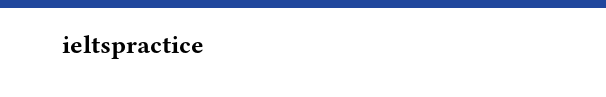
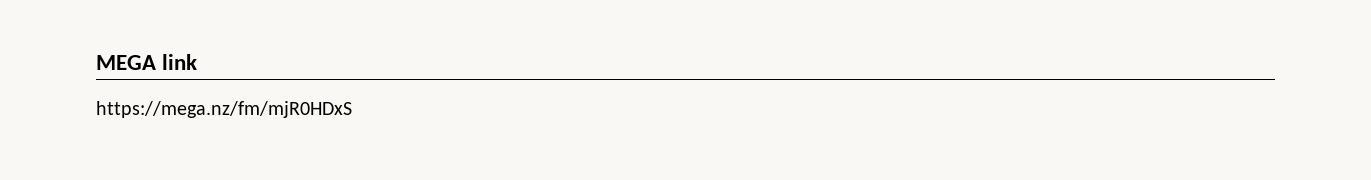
[62,35,204,59] ieltspractice -> [96,54,198,70] [96,101,352,118] MEGA link // https://mega.nz/fm/mjR0HDxS

